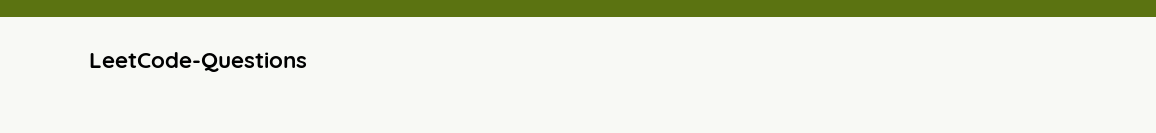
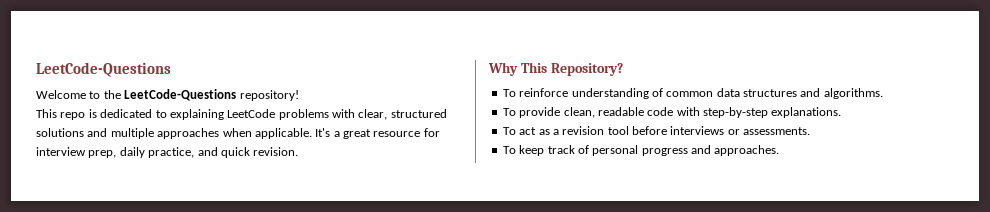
[89,52,307,72] LeetCode-Questions -> [36,62,171,77] [36,89,299,101] [36,109,447,120] [36,128,440,139] [36,147,299,158] [488,62,623,76] [502,88,883,99] [502,107,842,118] [502,126,811,135] [502,145,780,156] LeetCode-Questions // Welcome to the LeetCode-Questions repository! // This repo is dedicated to explaining LeetCode problems with clear, structured solutions and multiple approaches when applicable. It's a great resource for interview prep, daily practice, and quick revision. // Why This Repository? // To reinforce understanding of common data structures and algorithms. // To provide clean, readable code with step-by-step explanations. // To act as a revision tool before interviews or assessments. // To keep track of personal progress and approaches.

